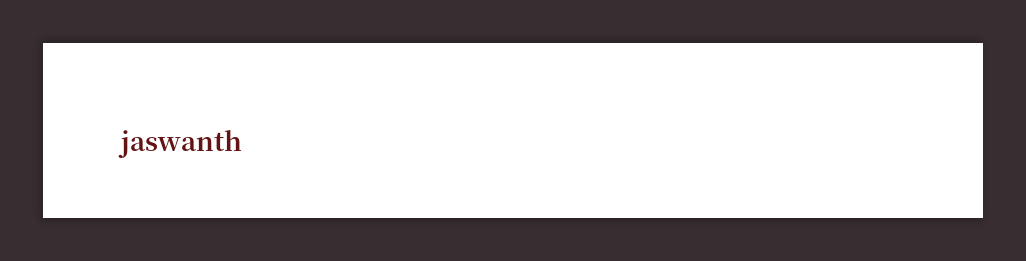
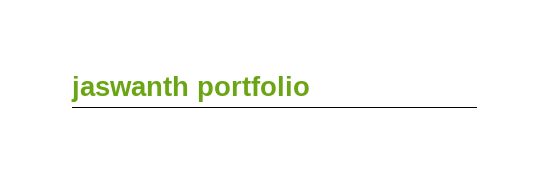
(242, 144) none -> [197,76,310,102] portfolio

